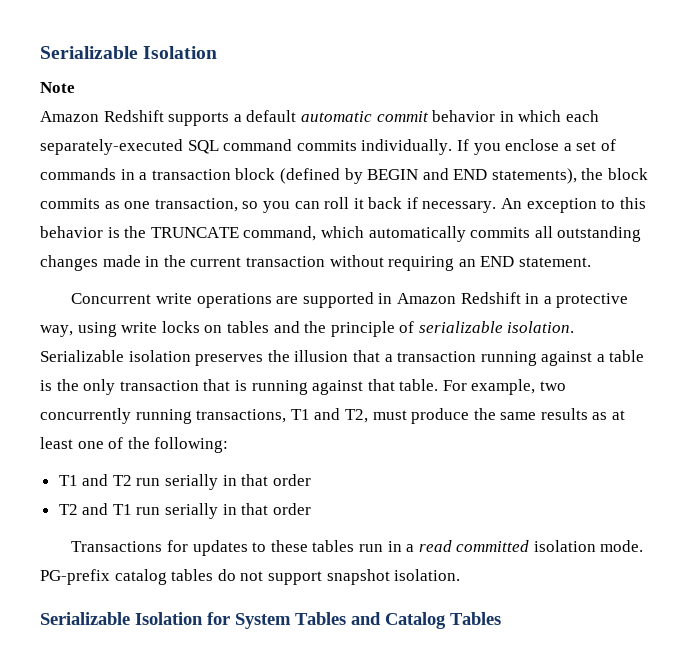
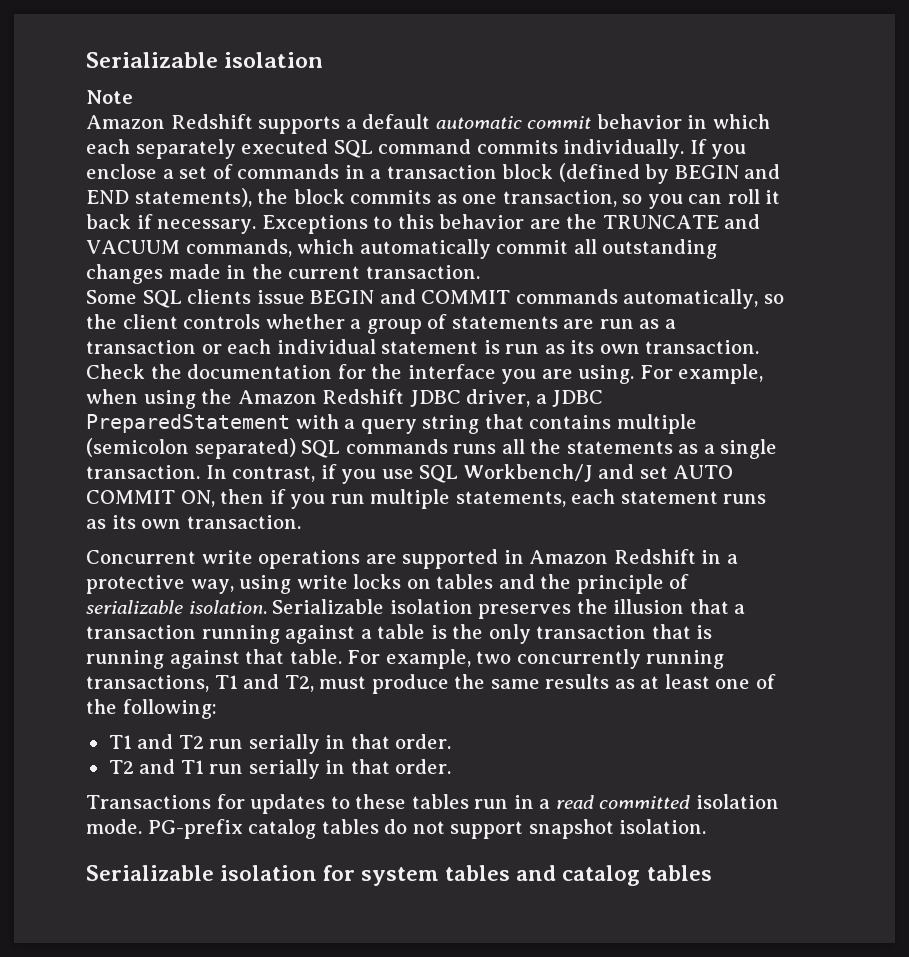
[40,46,218,59] Serializable Isolation -> [86,52,324,68] Serializable isolation
[40,139,183,155] separately-executed -> [135,139,329,159] separately executed
[501,198,597,213] An exception -> [261,215,368,234] Exceptions
[107,227,120,238] is -> [529,219,561,229] are
[243,226,317,241] command, -> [724,214,761,229] [86,239,292,257] and VACUUM commands,
[470,227,531,238] commits -> [496,240,569,254] commit
[245,255,591,271] transaction without requiring an END statement. -> [365,265,480,279] [86,289,784,309] [86,314,676,334] [86,339,760,354] [86,364,764,384] [86,389,604,409] [86,414,697,434] [86,438,778,459] [86,464,734,484] [86,489,767,509] [86,515,301,529] transaction. // Some SQL clients issue BEGIN and COMMIT commands automatically, so the client controls whether a group of statements are run as a transaction or each individual statement is run as its own transaction. Check the documentation for the interface you are using. For example, when using the Amazon Redshift JDBC driver, a JDBC PreparedStatement with a query string that contains multiple (semicolon separated) SQL commands runs all the statements as a single transaction. In contrast, if you use SQL Workbench/J and set AUTO COMMIT ON, then if you run multiple statements, each statement runs as its own transaction.
[272,474,311,486] order -> [395,734,452,749] order.
[272,503,311,515] order -> [395,759,452,774] order.
[135,612,501,629] Isolation for System Tables and Catalog Tables -> [220,865,712,886] isolation for system tables and catalog tables

